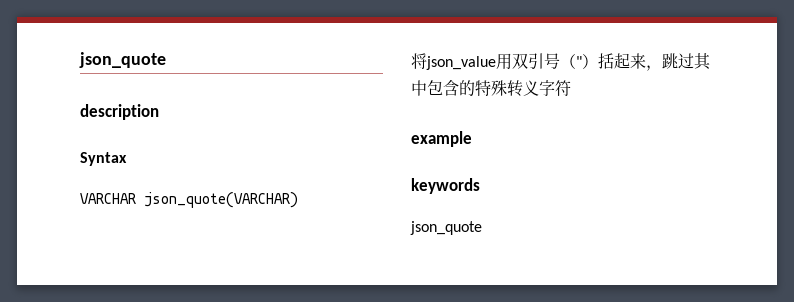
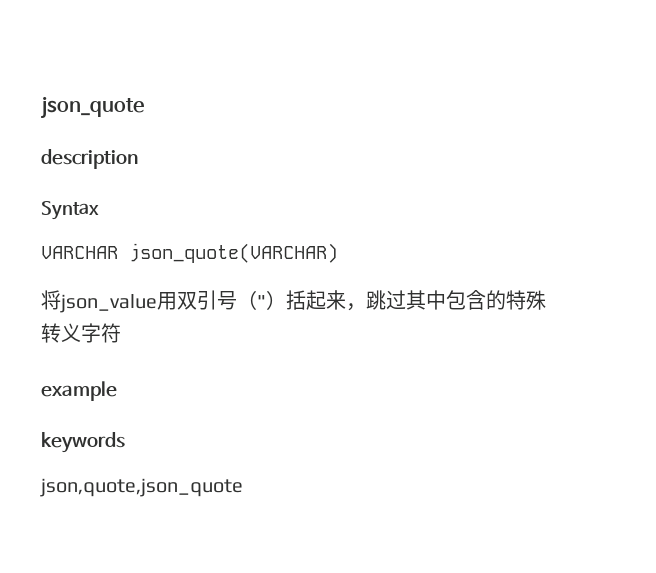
[410,221,482,235] json_quote -> [40,478,243,497] json,quote,json_quote

